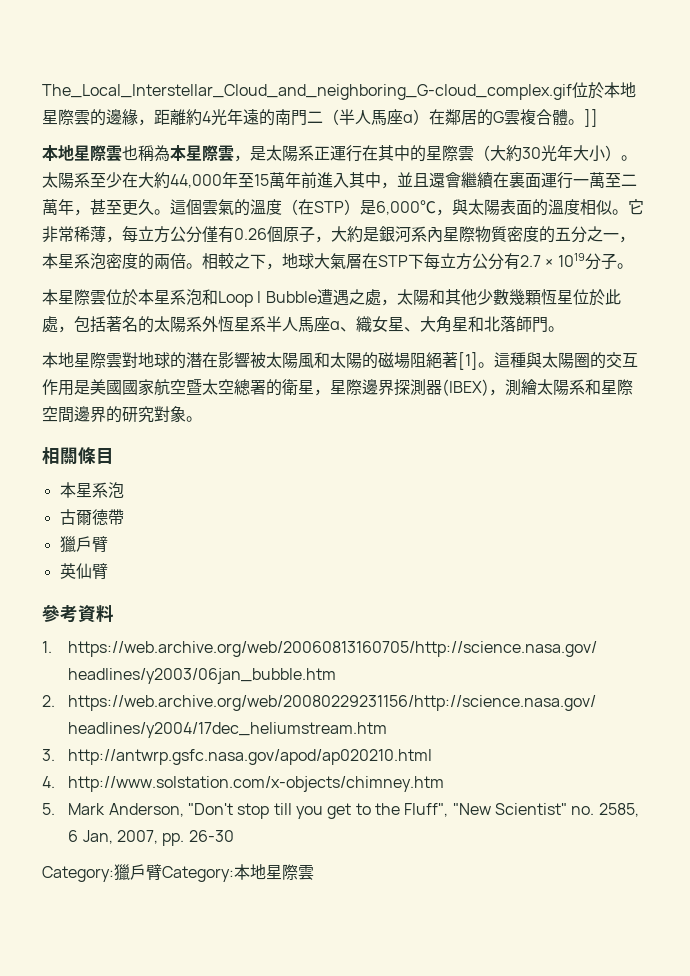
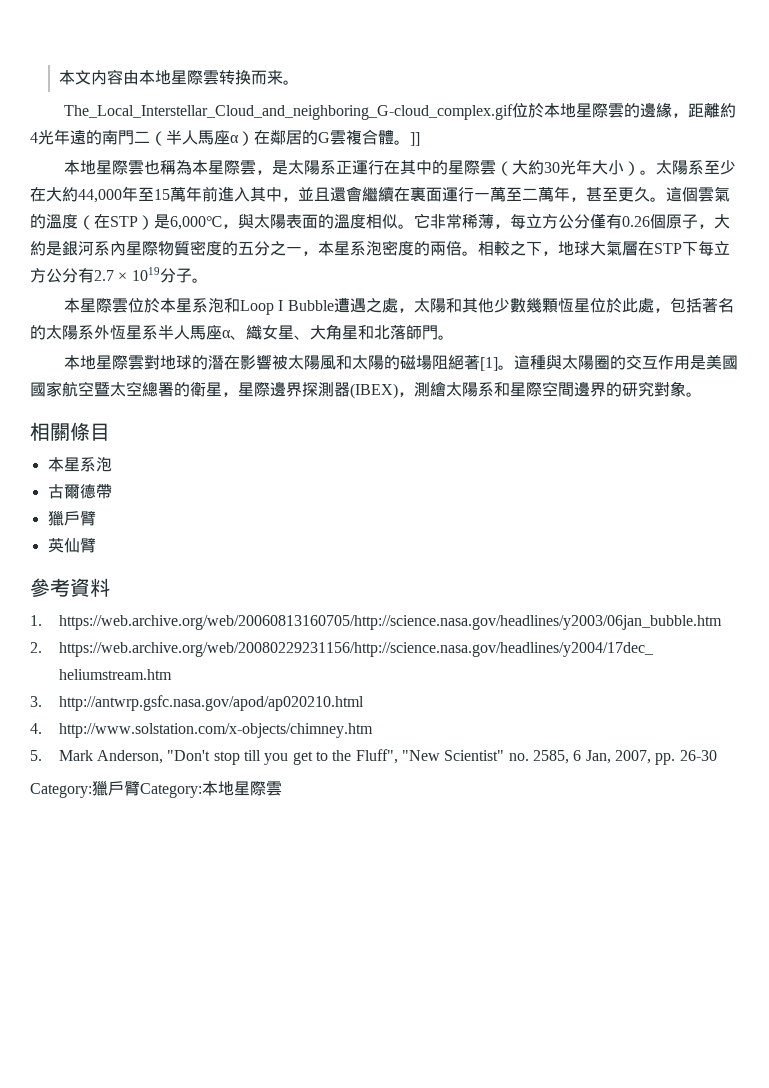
(42, 92) none -> [58,69,299,85] 本文内容由本地星際雲转换而来。 //

